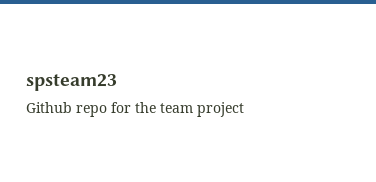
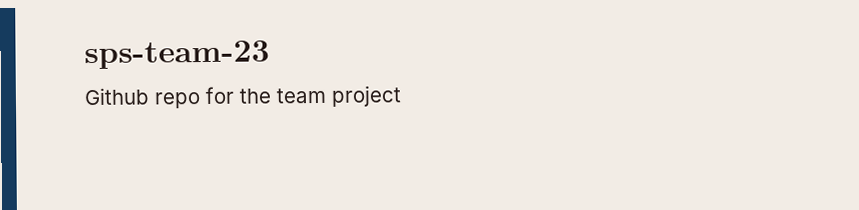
[26,74,117,91] spsteam23 -> [84,40,270,70] sps-team-23

